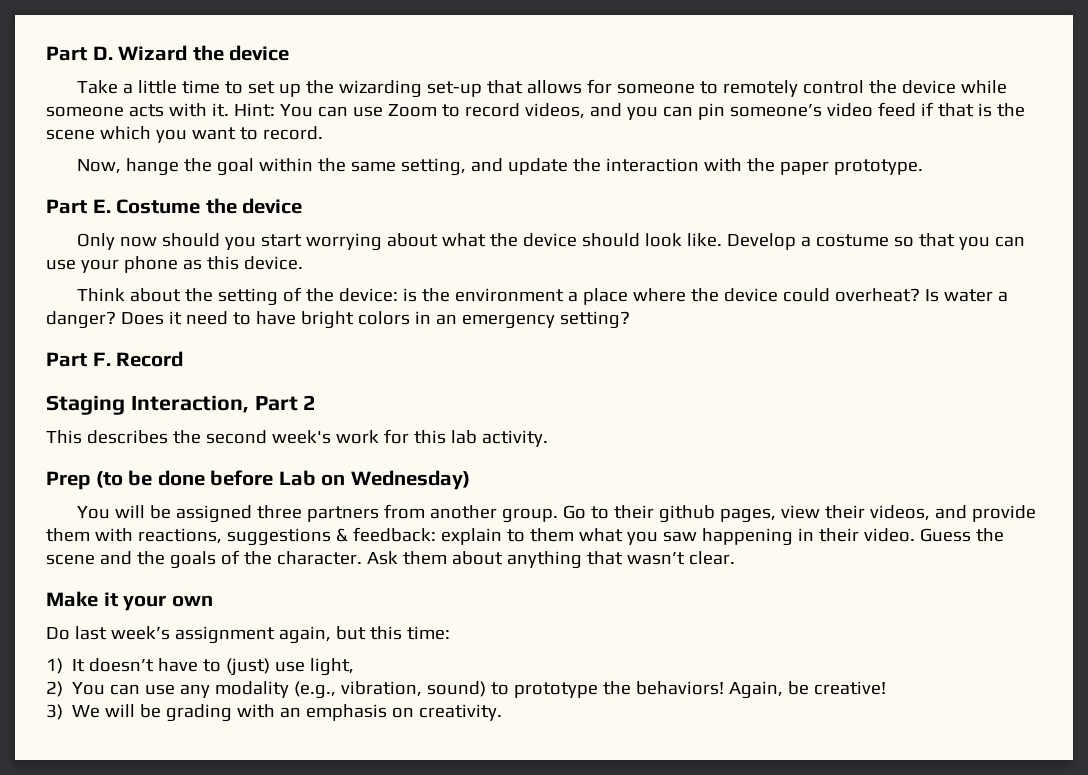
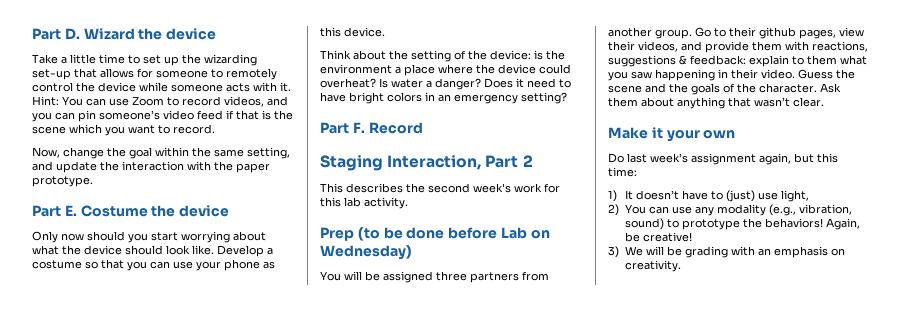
[126,158,180,176] hange -> [63,147,104,159] change

